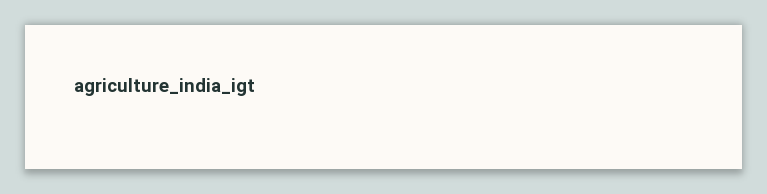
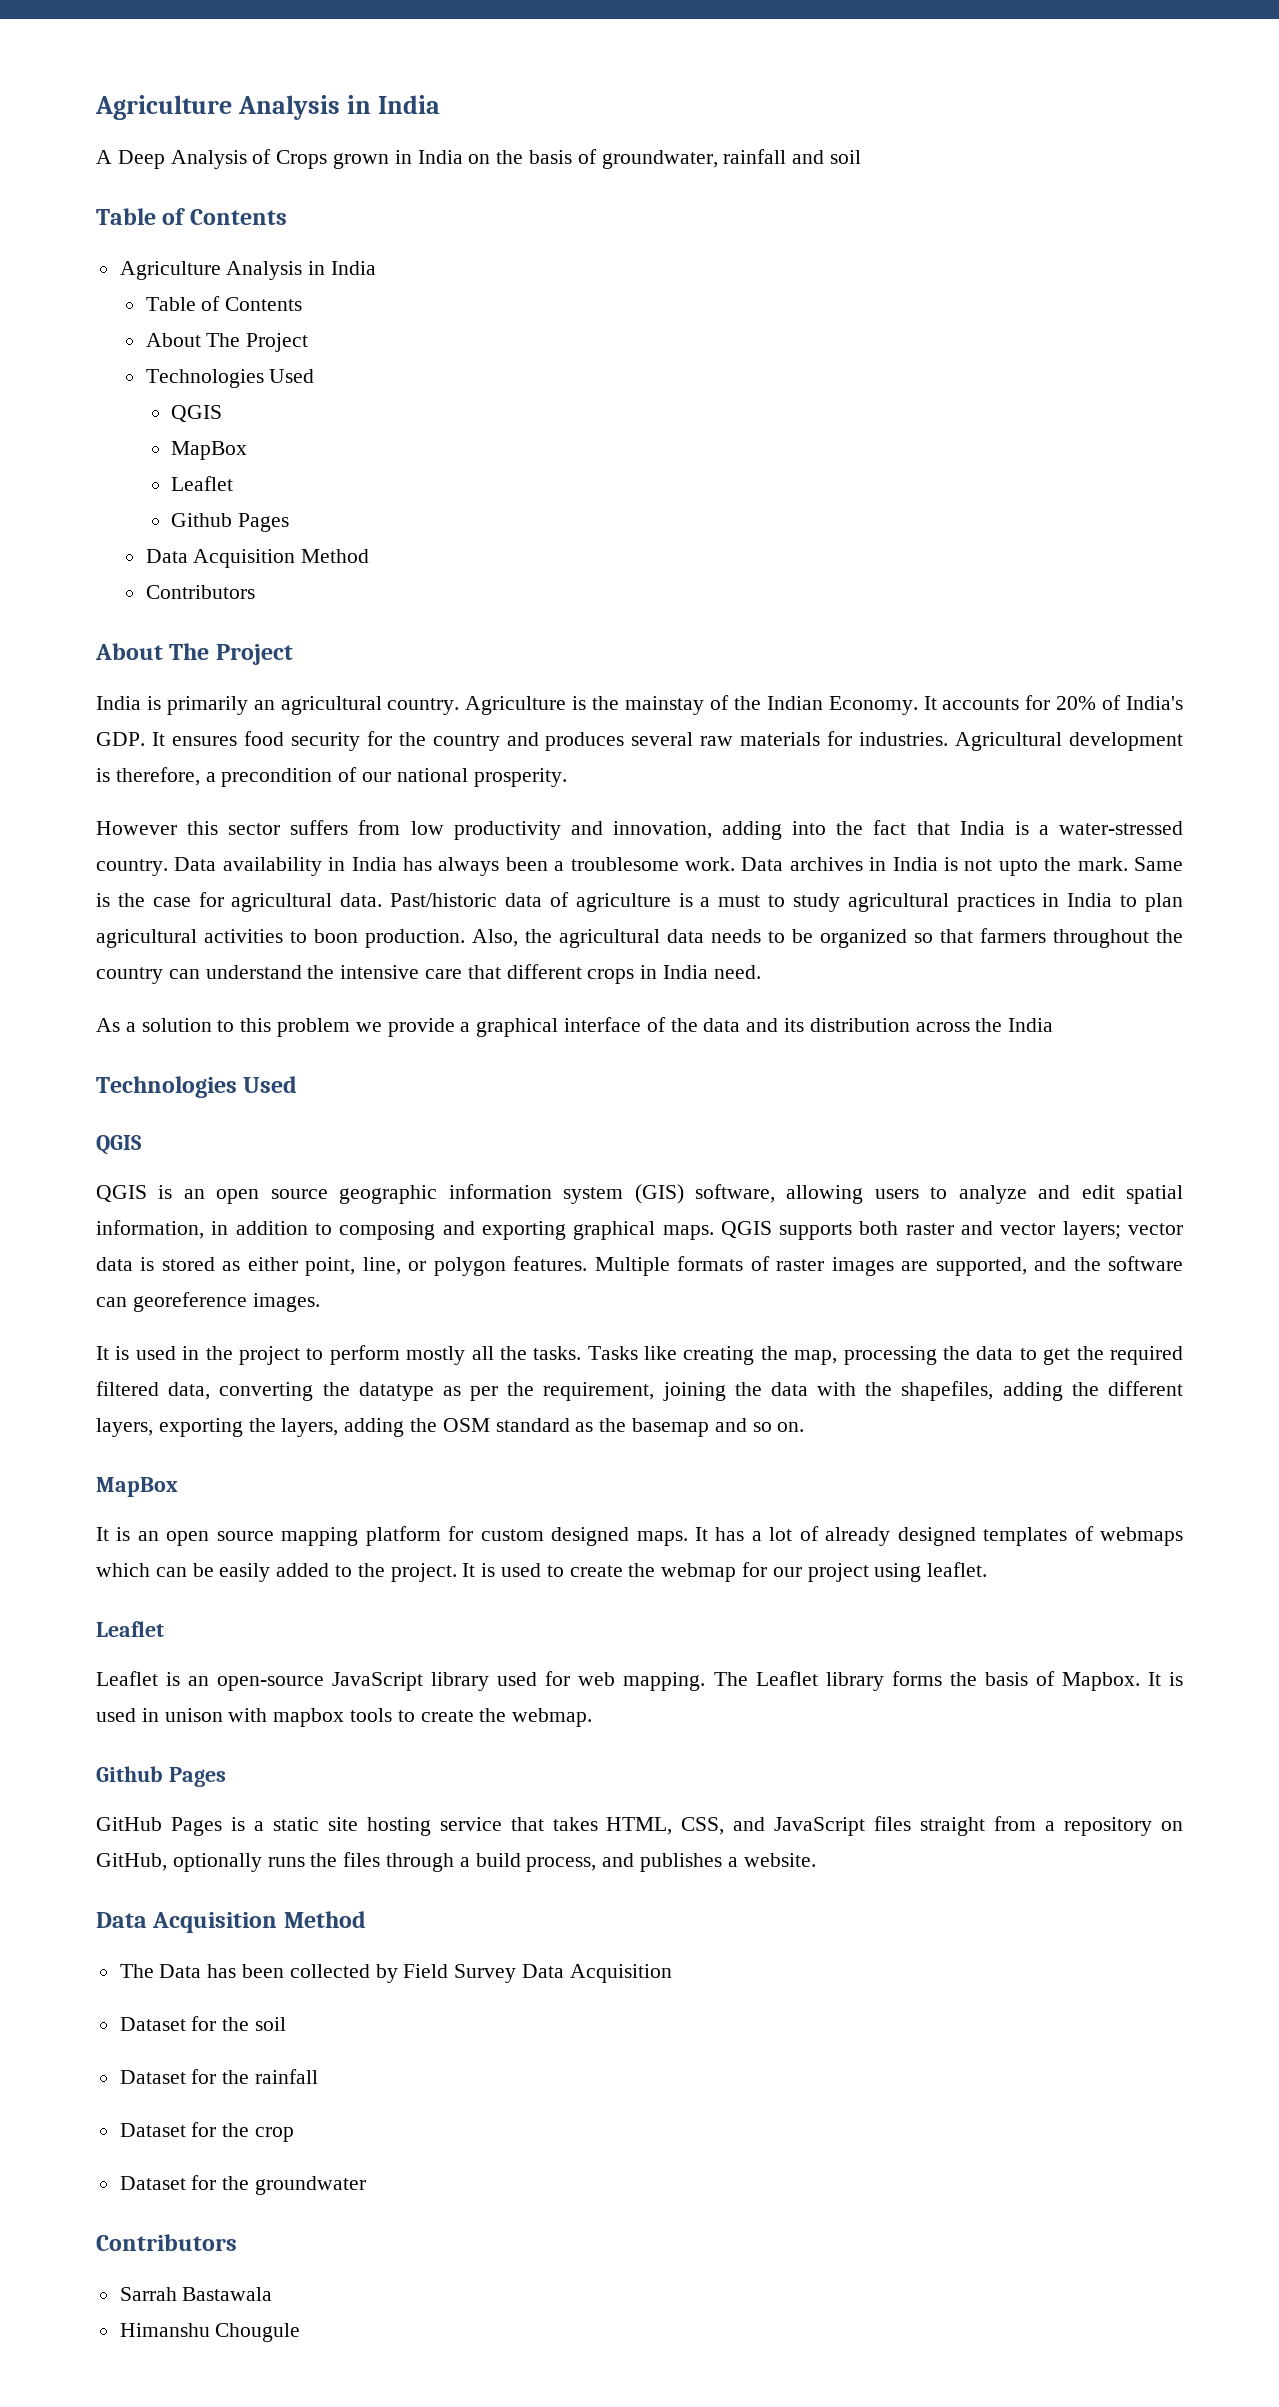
[74,78,255,96] agriculture_india_igt -> [95,95,441,120] [96,149,862,169] [96,208,287,225] [119,261,377,280] [145,296,303,311] [145,333,309,352] [145,369,315,388] [171,405,223,422] [171,441,248,460] [171,476,234,491] [171,513,290,532] [145,549,370,568] [145,585,255,599] [95,643,293,665] [96,695,1183,715] [96,731,1183,751] [96,767,567,787] [96,820,1183,840] [96,857,1183,876] [96,892,1184,912] [96,928,1183,948] [96,964,761,984] [96,1017,1054,1037] [96,1076,298,1098] [96,1135,142,1155] [96,1184,1183,1204] [96,1220,1183,1240] [96,1256,1184,1276] [96,1292,320,1312] [96,1345,1184,1365] [96,1381,1183,1401] [96,1418,805,1437] [96,1477,178,1497] [96,1526,1184,1546] [96,1562,988,1582] [96,1621,164,1637] [96,1671,1183,1691] [96,1708,593,1727] [96,1766,226,1787] [96,1816,1183,1836] [96,1852,816,1872] [96,1911,366,1933] [119,1964,672,1983] [119,2016,287,2031] [119,2069,319,2084] [119,2122,295,2142] [119,2175,367,2195] [96,2234,237,2251] [119,2287,273,2301] [119,2323,301,2342] Agriculture Analysis in India // A Deep Analysis of Crops grown in India on the basis of groundwater, rainfall and soil // Table of Contents // Agriculture Analysis in India // Table of Contents // About The Project // Technologies Used // QGIS // MapBox // Leaflet // Github Pages // Data Acquisition Method // Contributors // About The Project // India is primarily an agricultural country. Agriculture is the mainstay of the Indian Economy. It accounts for 20% of India's GDP. It ensures food security for the country and produces several raw materials for industries. Agricultural development is therefore, a precondition of our national prosperity. // However this sector suffers from low productivity and innovation, adding into the fact that India is a water-stressed country. Data availability in India has always been a troublesome work. Data archives in India is not upto the mark. Same is the case for agricultural data. Past/historic data of agriculture is a must to study agricultural practices in India to plan agricultural activities to boon production. Also, the agricultural data needs to be organized so that farmers throughout the country can understand the intensive care that different crops in India need. // As a solution to this problem we provide a graphical interface of the data and its distribution across the India // Technologies Used // QGIS // QGIS is an open source geographic information system (GIS) software, allowing users to analyze and edit spatial information, in addition to composing and exporting graphical maps. QGIS supports both raster and vector layers; vector data is stored as either point, line, or polygon features. Multiple formats of raster images are supported, and the software can georeference images. // It is used in the project to perform mostly all the tasks. Tasks like creating the map, processing the data to get the required filtered data, converting the datatype as per the requirement, joining the data with the shapefiles, adding the different layers, exporting the layers, adding the OSM standard as the basemap and so on. // MapBox // It is an open source mapping platform for custom designed maps. It has a lot of already designed templates of webmaps which can be easily added to the project. It is used to create the webmap for our project using leaflet. // Leaflet // Leaflet is an open-source JavaScript library used for web mapping. The Leaflet library forms the basis of Mapbox. It is used in unison with mapbox tools to create the webmap. // Github Pages // GitHub Pages is a static site hosting service that takes HTML, CSS, and JavaScript files straight from a repository on GitHub, optionally runs the files through a build process, and publishes a website. // Data Acquisition Method // The Data has been collected by Field Survey Data Acquisition // Dataset for the soil // Dataset for the rainfall // Dataset for the crop // Dataset for the groundwater // Contributors // Sarrah Bastawala // Himanshu Chougule

